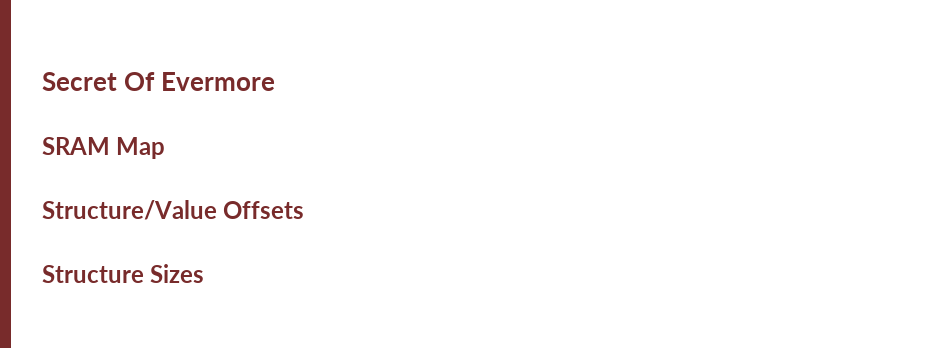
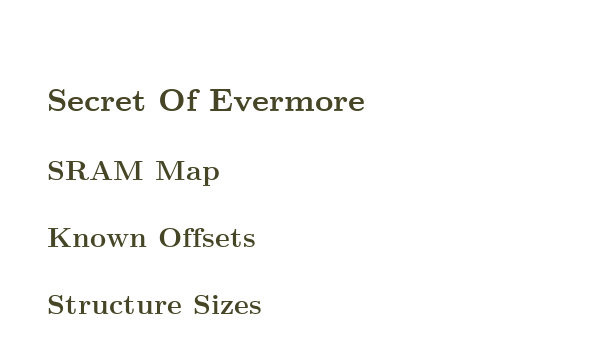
[42,200,217,220] Structure/Value -> [47,228,147,247] Known

